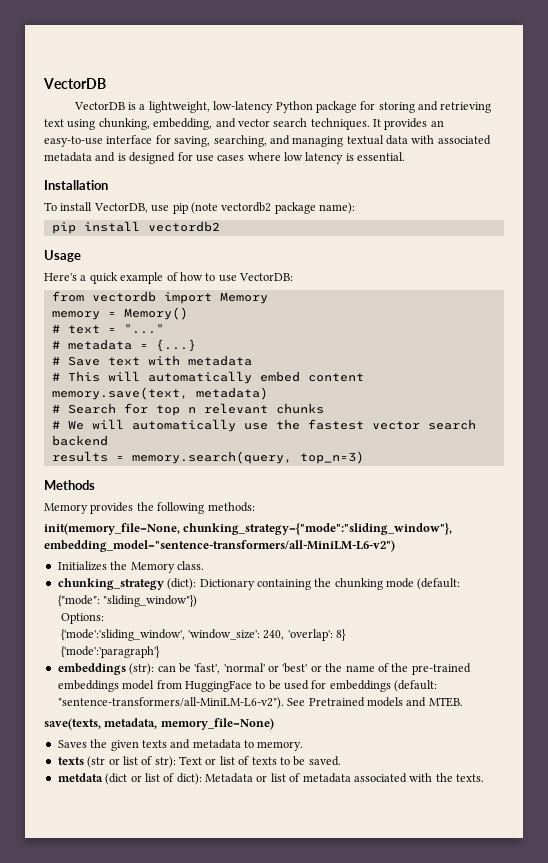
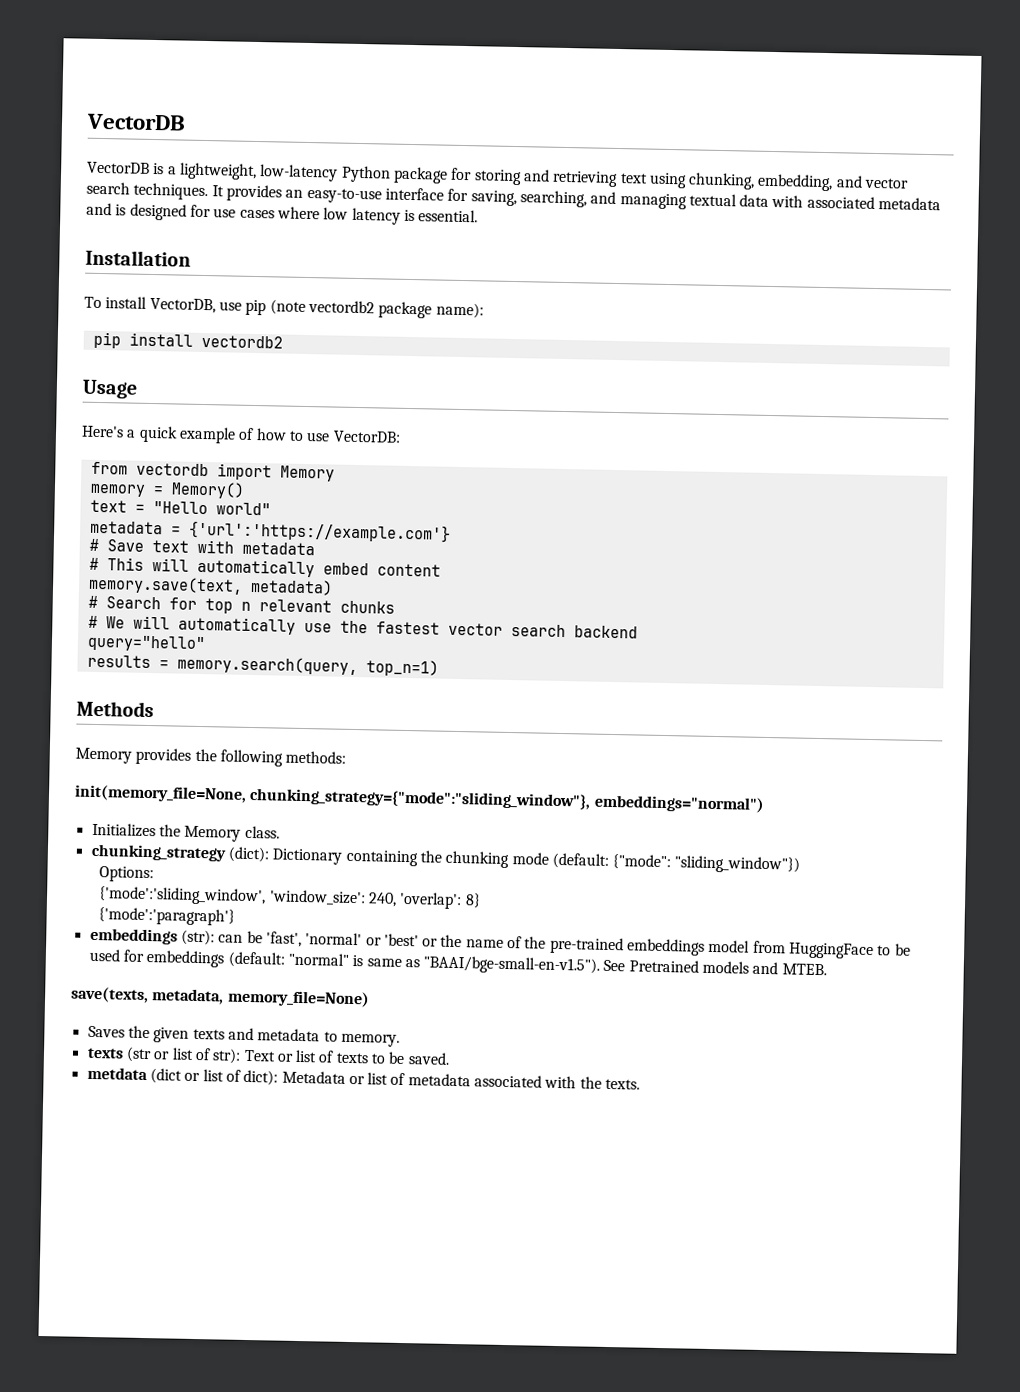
[51,324,60,333] # -> (245, 490) none
[123,324,164,334] [51,340,60,349] "..." // # -> [152,501,271,516] "Hello world" //
[155,339,196,352] {...} -> [188,520,451,543] {'url':'https://example.com'}
(108, 440) none -> [86,634,206,653] // query="hello"
[299,451,364,464] top_n=3) -> [365,659,439,677] top_n=1)
[44,540,395,552] embedding_model="sentence-transformers/all-MiniLM-L6-v2") -> [593,794,765,813] embeddings="normal")
[57,697,284,709] "sentence-transformers/all-MiniLM-L6-v2"). -> [287,952,601,975] "normal" is same as "BAAI/bge-small-en-v1.5").

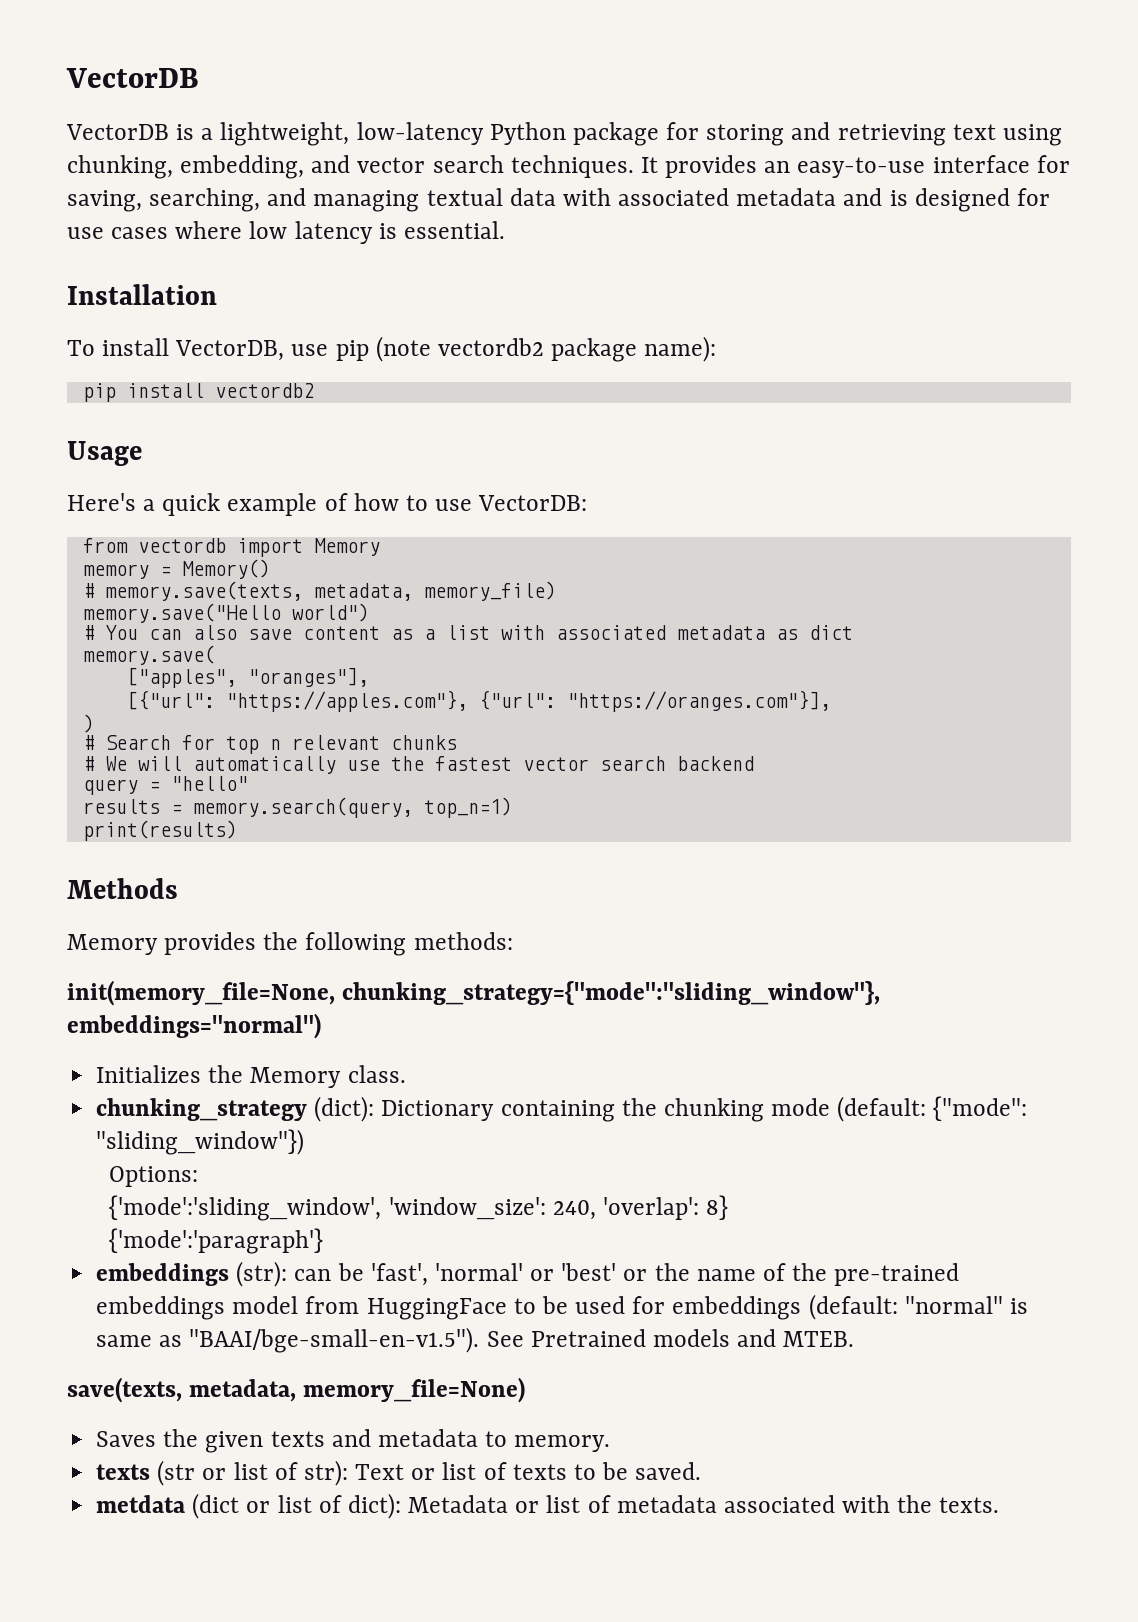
[89,499,271,516] [89,520,451,543] [88,538,315,556] [88,557,441,578] [87,575,333,596] text = "Hello world" // metadata = {'url':'https://example.com'} // # Save text with metadata // # This will automatically embed content // memory.save(text, metadata) -> [82,581,556,601] [82,603,369,623] [82,625,853,640] [82,645,215,665] [126,667,369,688] [126,690,831,712] [82,714,94,733] # memory.save(texts, metadata, memory_file) // memory.save("Hello world") // # You can also save content as a list with associated metadata as dict // memory.save( // ["apples", "oranges"], // [{"url": "https://apples.com"}, {"url": "https://oranges.com"}], // )
[86,634,206,653] query="hello" -> [82,776,248,795] query = "hello"
(439, 668) none -> [82,820,237,841] // print(results)

